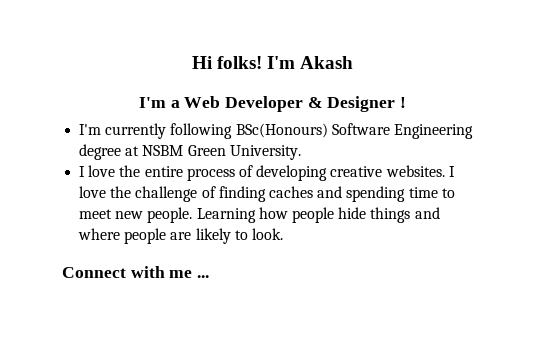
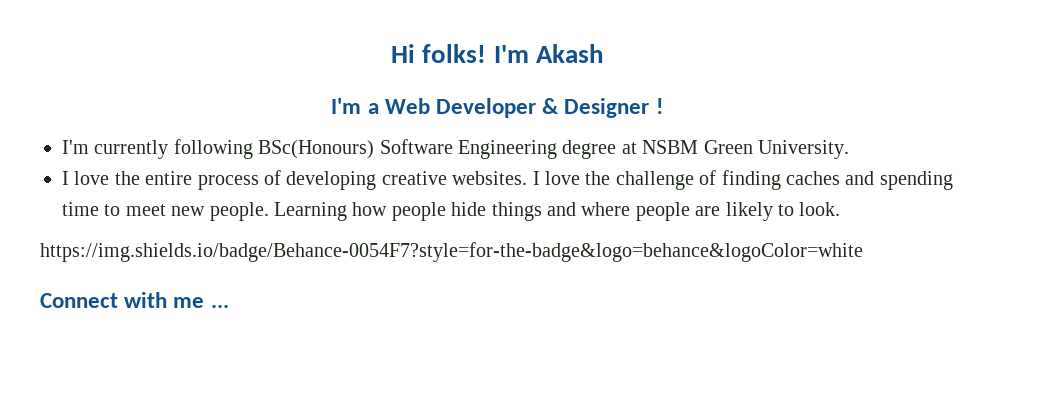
(283, 234) none -> [40,242,863,262] // https://img.shields.io/badge/Behance-0054F7?style=for-the-badge&logo=behance&logoColor=white

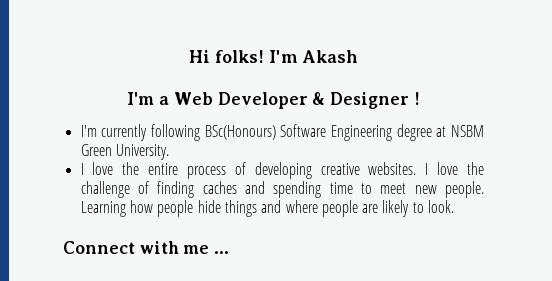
[40,242,863,262] // https://img.shields.io/badge/Behance-0054F7?style=for-the-badge&logo=behance&logoColor=white -> (455, 206) none

